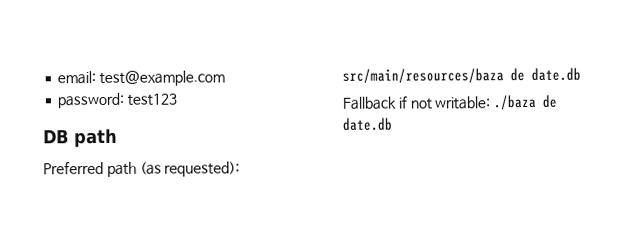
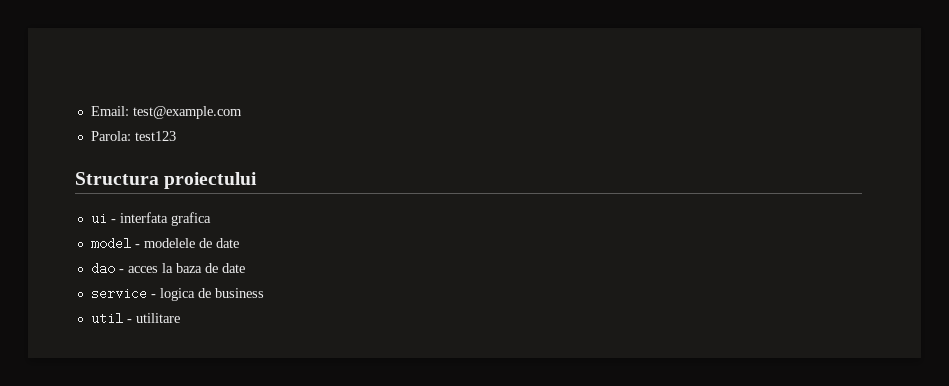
[57,71,97,85] email: -> [90,106,129,116] Email:
[57,92,125,109] password: -> [90,131,131,141] Parola:
[43,128,118,148] [43,160,241,177] [342,67,581,84] [342,94,558,111] [343,117,393,131] DB path // Preferred path (as requested): src/main/resources/baza de date.db // Fallback if not writable: ./baza de date.db -> [75,172,258,189] [90,212,211,226] [90,237,239,250] [90,262,245,275] [90,287,264,301] [90,313,180,323] Structura proiectului // ui - interfata grafica // model - modelele de date // dao - acces la baza de date // service - logica de business // util - utilitare

